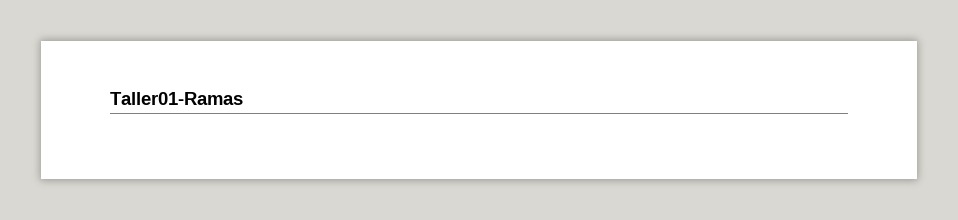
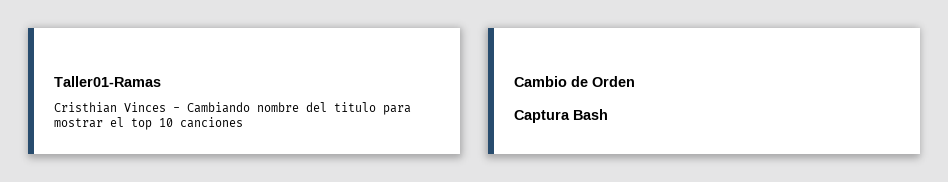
(243, 98) none -> [54,102,411,115] [54,117,243,130] [514,76,635,87] [514,109,608,123] // Cristhian Vinces - Cambiando nombre del titulo para mostrar el top 10 canciones // Cambio de Orden // Captura Bash

